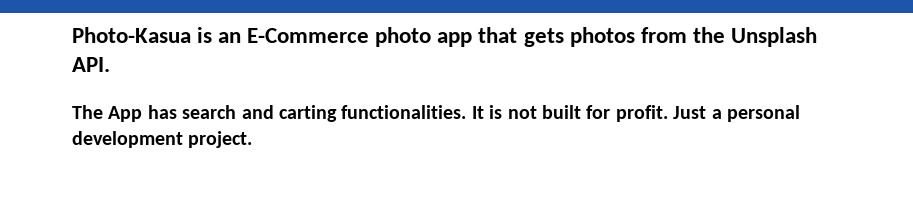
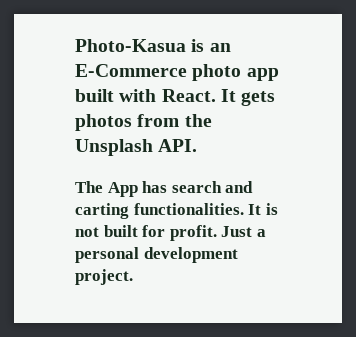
[478,27,518,43] that -> [75,89,236,102] built with React. It

